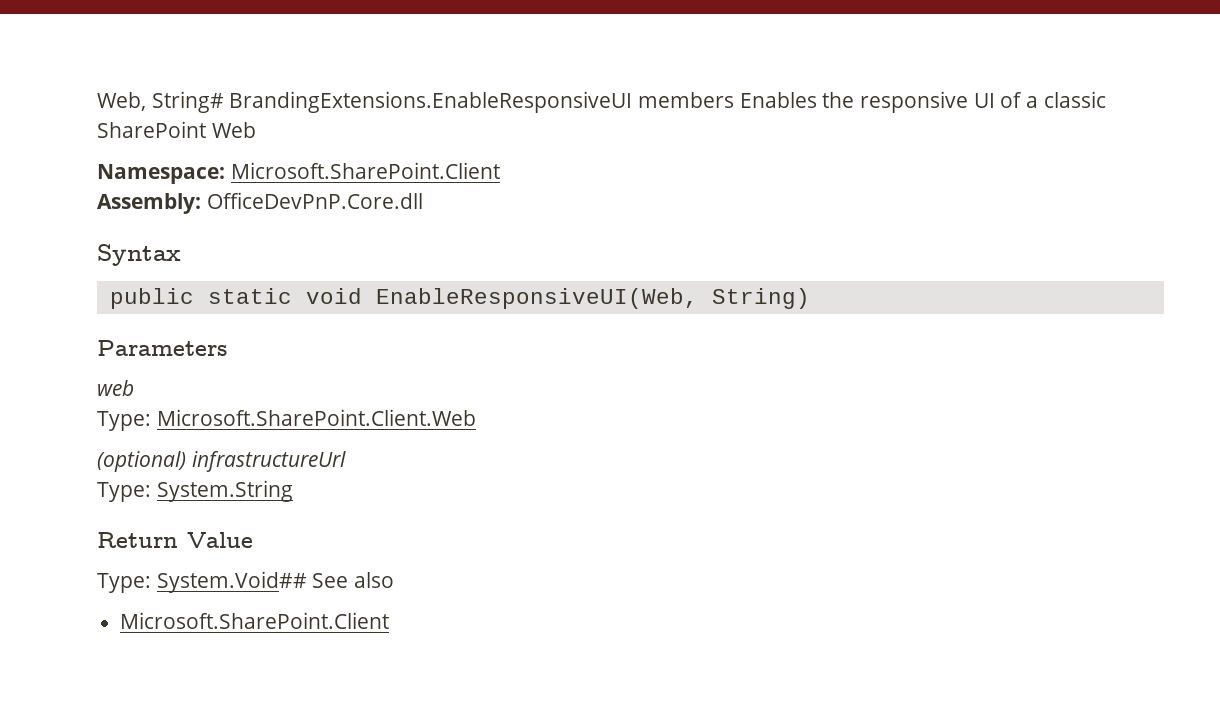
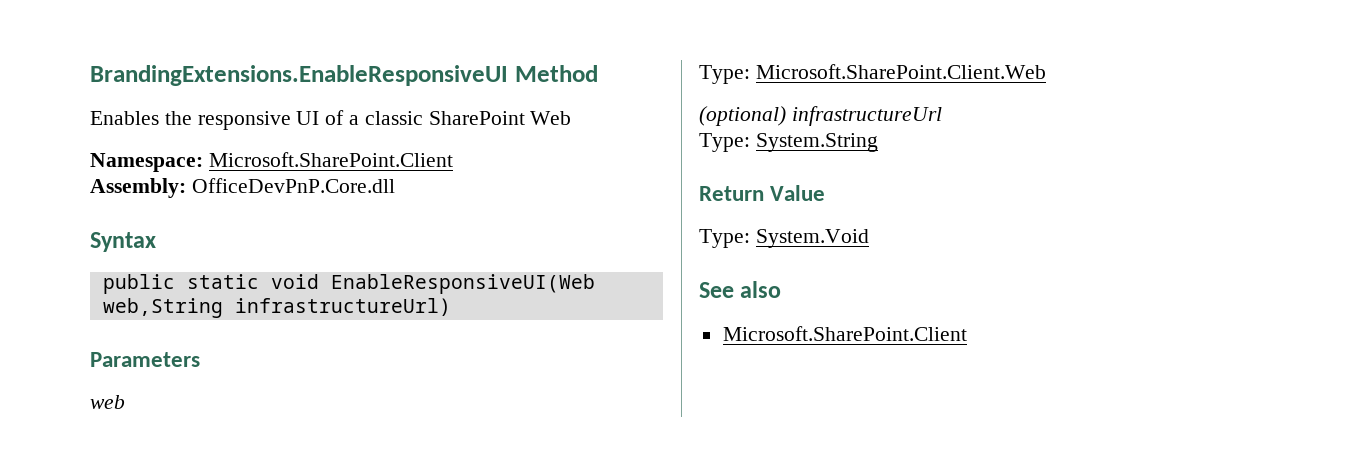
[97,91,735,113] Web, String# BrandingExtensions.EnableResponsiveUI members -> [90,65,598,86] BrandingExtensions.EnableResponsiveUI Method //
[375,288,810,309] EnableResponsiveUI(Web, String) -> [330,274,595,294] [102,298,451,318] EnableResponsiveUI(Web web,String infrastructureUrl)
[156,571,307,593] System.Void## -> [755,229,869,248] System.Void //

